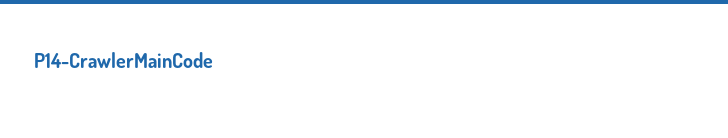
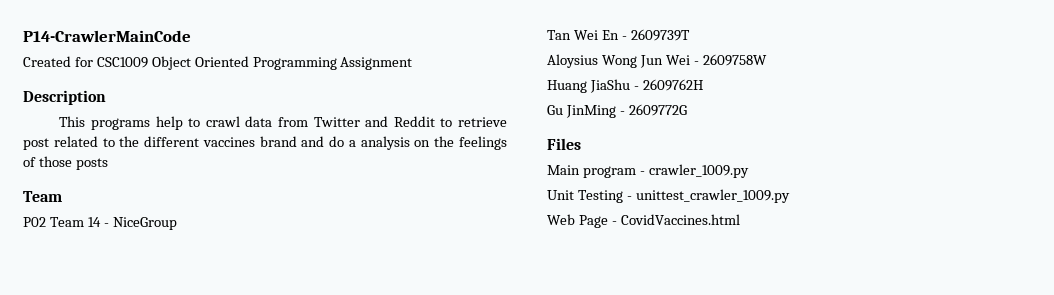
(213, 60) none -> [23,56,413,70] [23,90,106,105] [59,116,508,130] [23,136,508,150] [23,156,108,170] [23,191,62,202] [23,217,177,230] [547,29,690,41] [547,54,767,68] [547,79,703,93] [547,104,687,118] [547,138,581,150] [547,164,749,178] [547,189,790,203] [547,214,740,228] // Created for CSC1009 Object Oriented Programming Assignment // Description // This programs help to crawl data from Twitter and Reddit to retrieve post related to the different vaccines brand and do a analysis on the feelings of those posts // Team // P02 Team 14 - NiceGroup // Tan Wei En - 2609739T // Aloysius Wong Jun Wei - 2609758W // Huang JiaShu - 2609762H // Gu JinMing - 2609772G // Files // Main program - crawler_1009.py // Unit Testing - unittest_crawler_1009.py // Web Page - CovidVaccines.html

